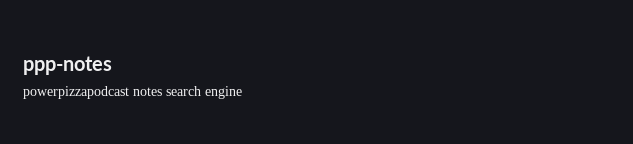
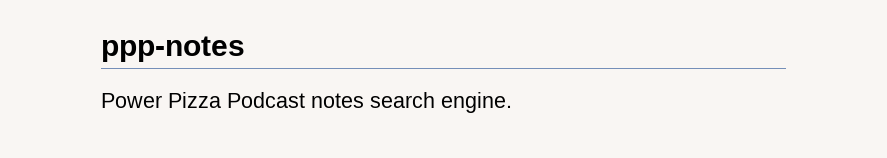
[23,86,129,99] powerpizzapodcast -> [101,92,305,108] Power Pizza Podcast
[205,86,242,99] engine -> [441,92,512,113] engine.

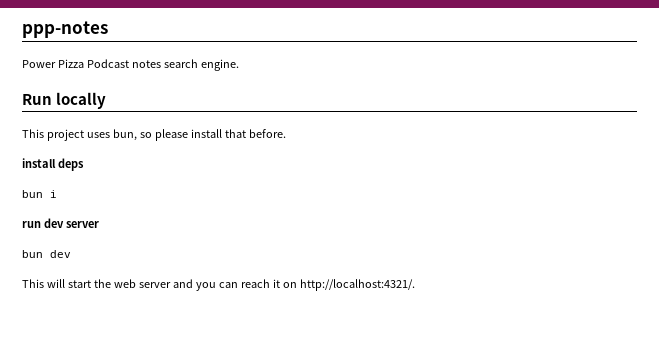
(512, 102) none -> [22,92,107,109] [22,129,286,141] [22,158,84,171] [22,190,57,198] [22,218,99,228] [22,250,71,258] [22,279,415,291] // Run locally // This project uses bun, so please install that before. // install deps // bun i // run dev server // bun dev // This will start the web server and you can reach it on http://localhost:4321/.

